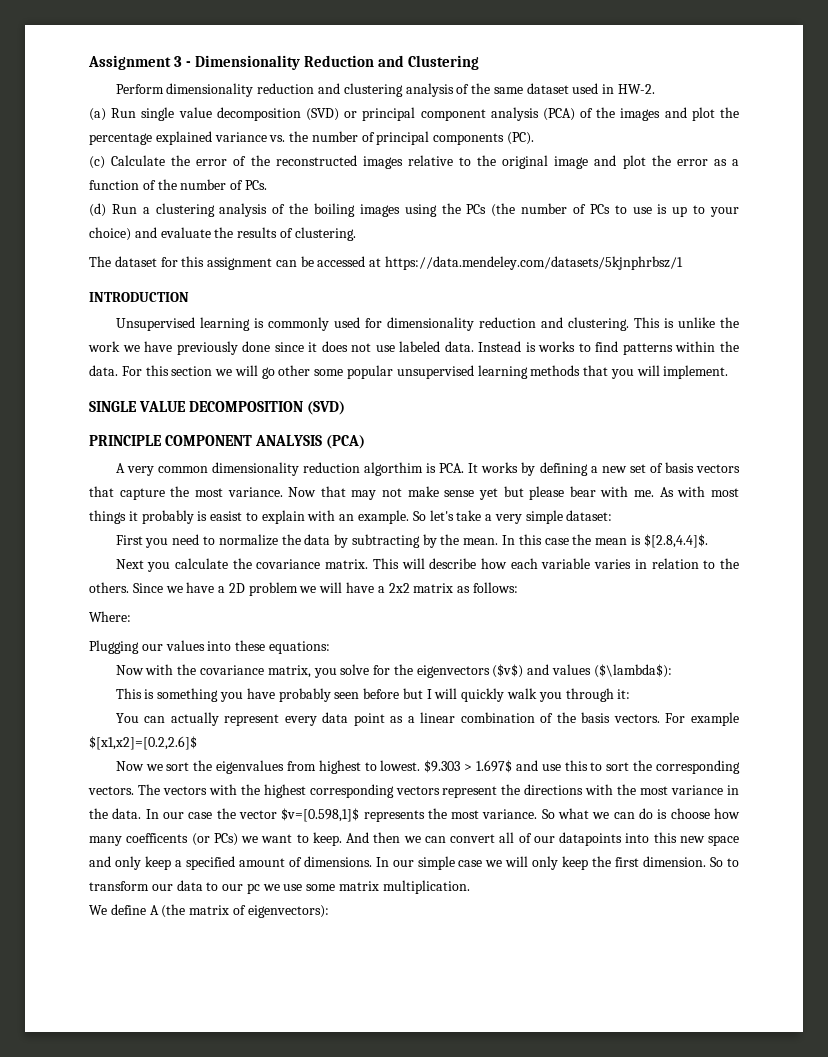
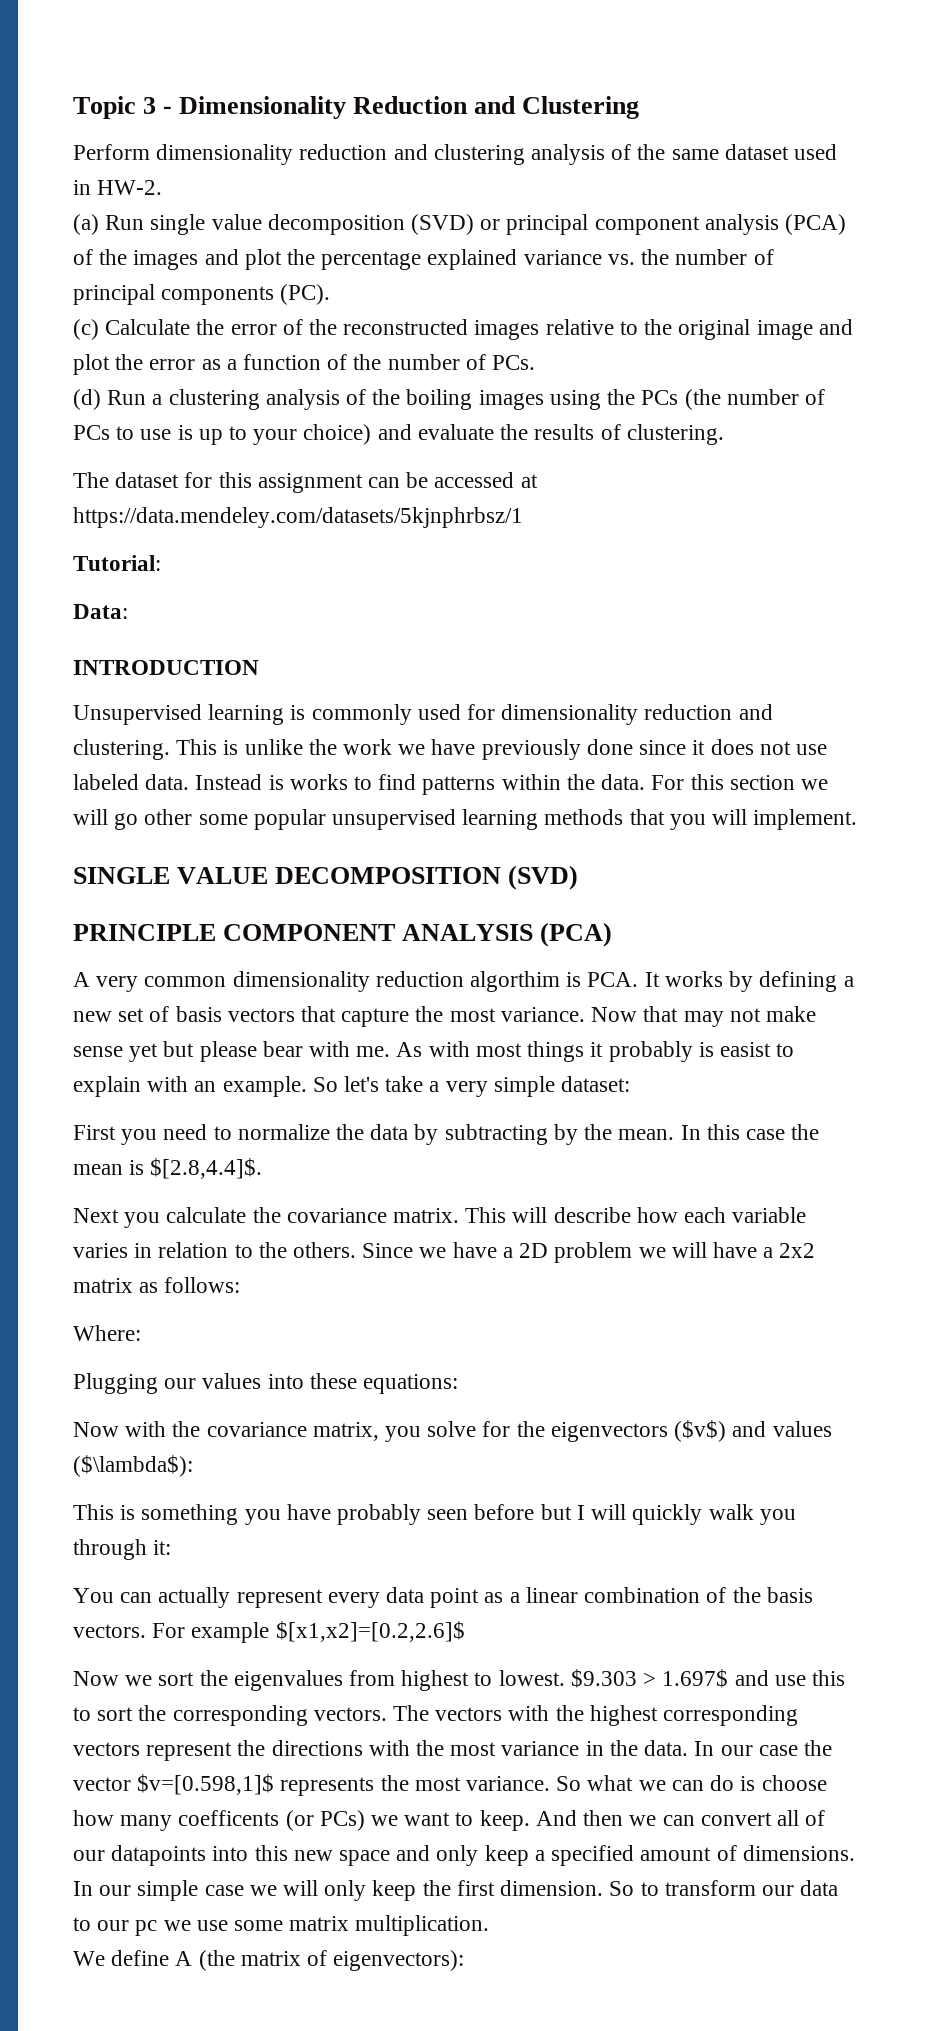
[88,55,171,70] Assignment -> [73,96,136,119] Topic
(684, 263) none -> [73,555,161,571] [73,604,128,619] // Tutorial: // Data:

